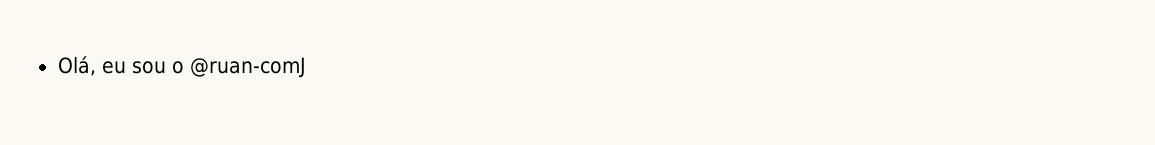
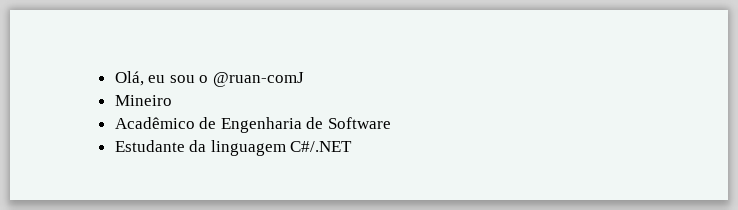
(306, 67) none -> [114,95,172,106] [114,117,392,133] [114,140,353,156] // Mineiro // Acadêmico de Engenharia de Software // Estudante da linguagem C#/.NET

